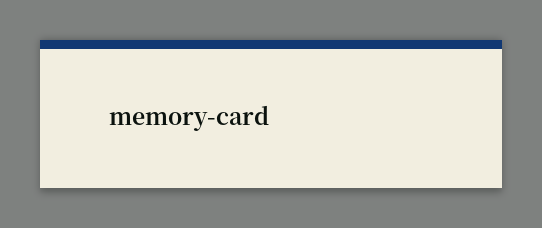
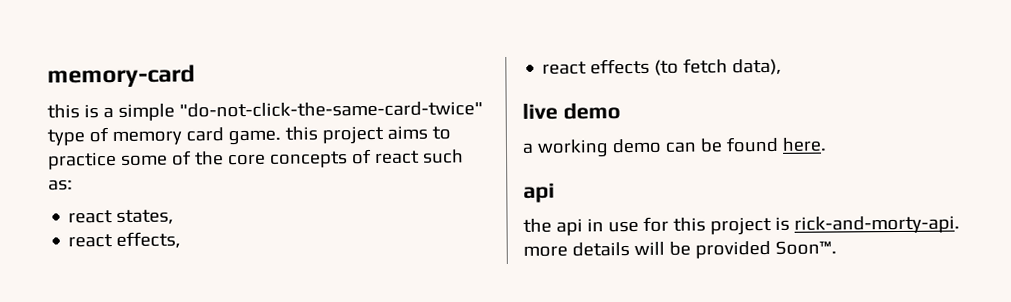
(269, 118) none -> [47,101,483,121] [47,125,451,146] [47,149,464,170] [48,179,73,191] [68,209,175,225] [68,231,182,249] [542,58,783,76] [522,102,621,120] [522,136,827,158] [523,182,555,203] [523,215,960,236] [523,240,837,259] // this is a simple "do-not-click-the-same-card-twice" type of memory card game. this project aims to practice some of the core concepts of react such as: // react states, // react effects, // react effects (to fetch data), // live demo // a working demo can be found here. // api // the api in use for this project is rick-and-morty-api. more details will be provided Soon™.

